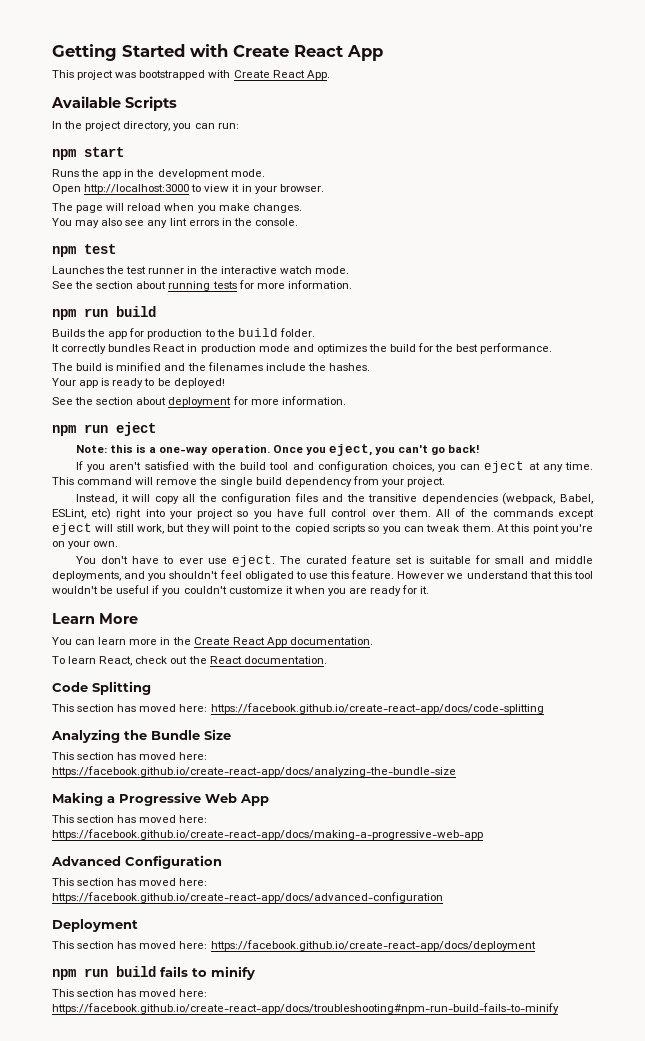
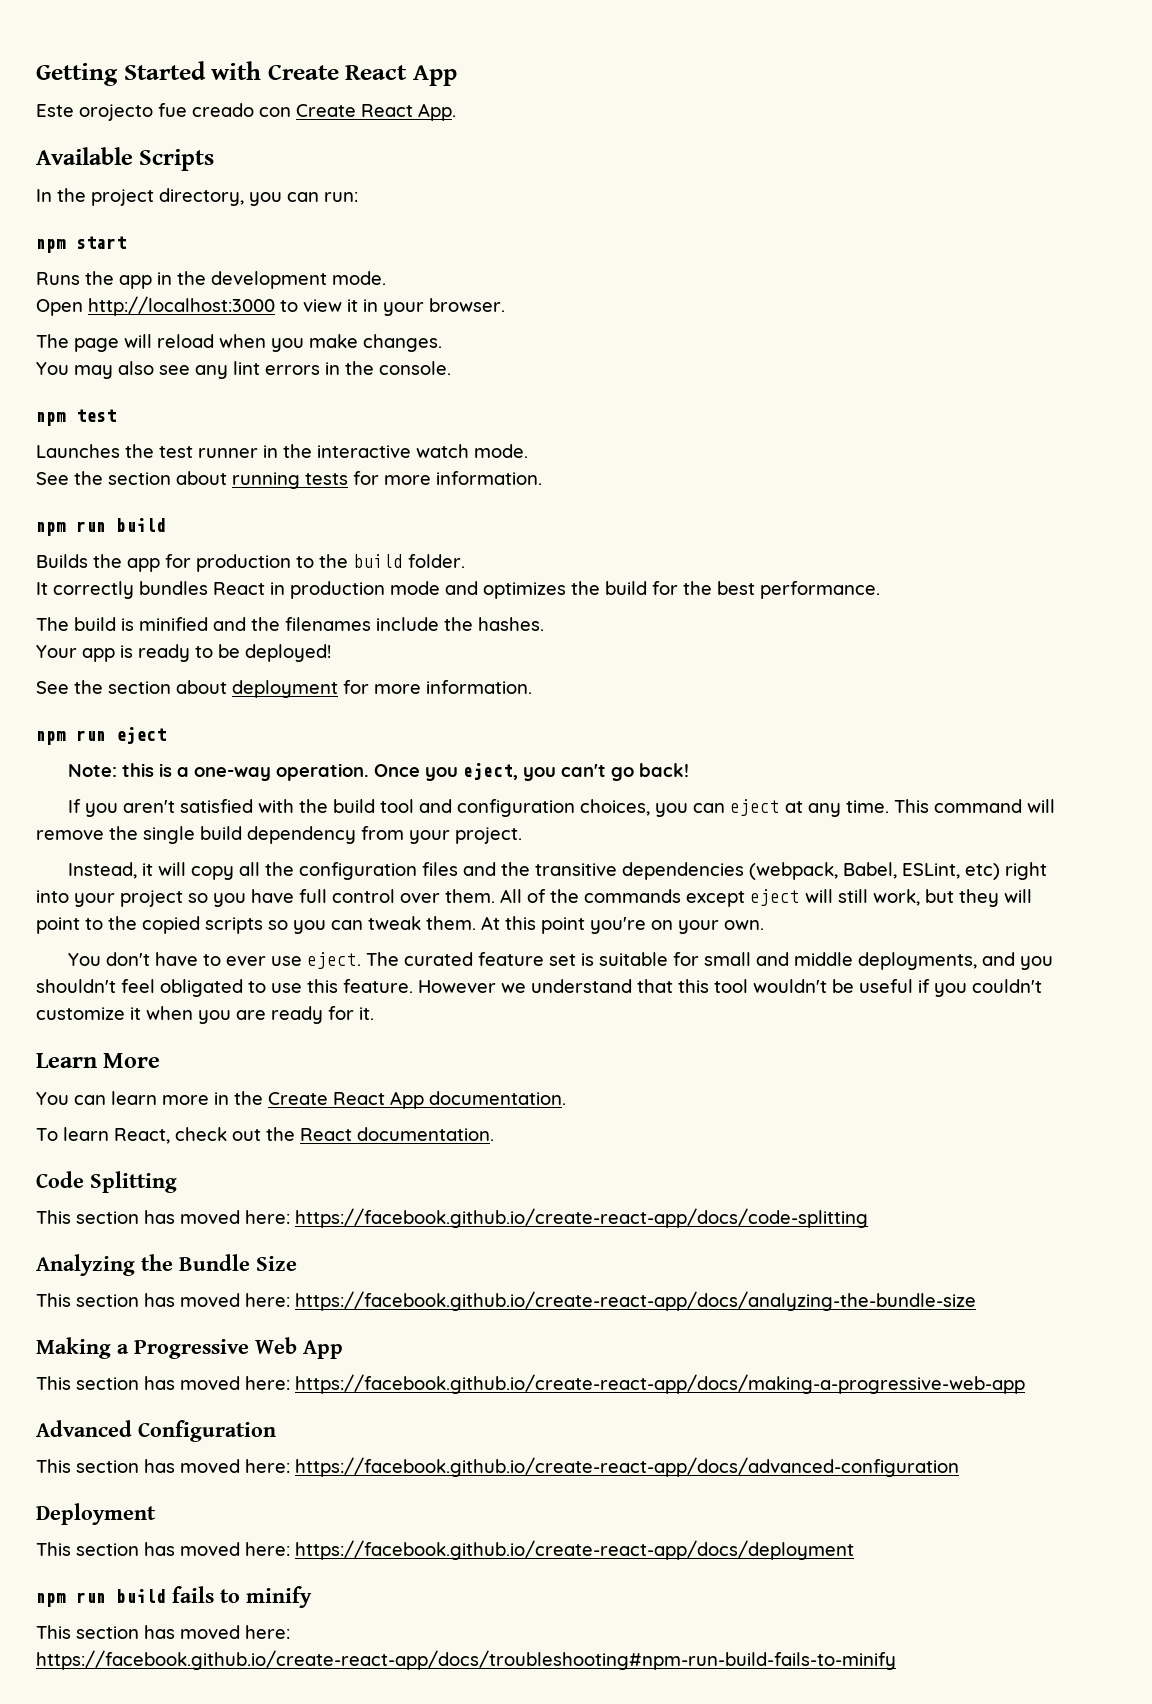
[52,70,231,80] This project was bootstrapped with -> [36,103,291,121] Este orojecto fue creado con

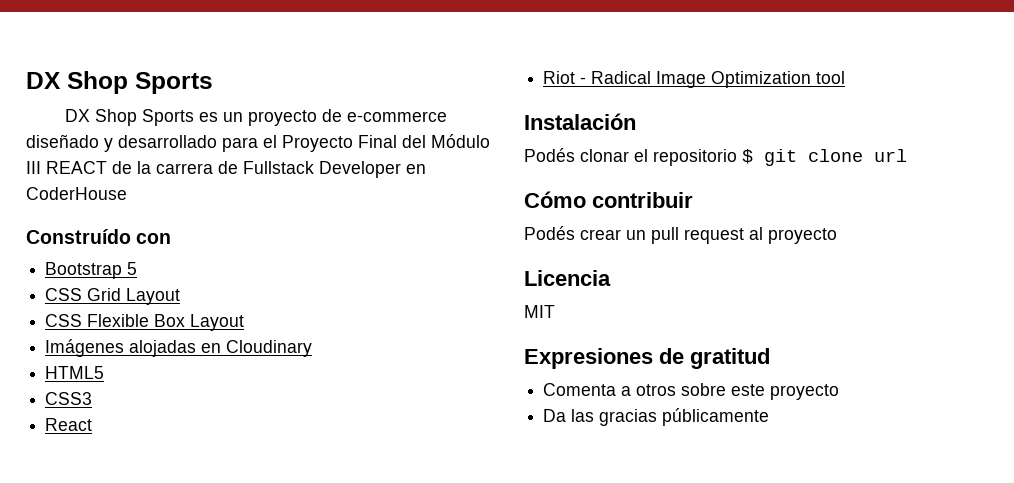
[36,61,458,86] [36,103,456,121] [36,147,215,171] [36,188,358,206] [36,236,126,253] [36,271,386,289] [36,296,505,316] [36,334,442,352] [36,361,451,379] [36,409,116,426] [36,444,528,458] [36,471,542,489] [36,518,166,536] [36,554,465,572] [36,581,880,599] [36,617,544,631] [36,644,331,662] [36,680,532,698] [36,727,166,745] [67,763,689,781] [67,799,1055,817] [36,826,522,844] [67,862,1047,880] [36,889,1032,907] [36,916,764,934] [67,952,1053,970] [36,979,1042,997] [36,1006,374,1024] [36,1053,161,1068] [36,1091,566,1109] [36,1127,494,1144] [36,1171,177,1193] [36,1208,868,1228] [36,1254,297,1276] [36,1291,976,1311] [36,1337,343,1359] [36,1374,1025,1394] [36,1420,276,1442] [36,1457,959,1477] [36,1503,156,1525] [36,1540,854,1560] [36,1586,312,1608] [36,1625,290,1639] [36,1650,896,1670] Getting Started with Create React App // Este orojecto fue creado con Create React App. // Available Scripts // In the project directory, you can run: // npm start // Runs the app in the development mode. // Open http://localhost:3000 to view it in your browser. // The page will reload when you make changes. // You may also see any lint errors in the console. // npm test // Launches the test runner in the interactive watch mode. // See the section about running tests for more information. // npm run build // Builds the app for production to the build folder. // It correctly bundles React in production mode and optimizes the build for the best performance. // The build is minified and the filenames include the hashes. // Your app is ready to be deployed! // See the section about deployment for more information. // npm run eject // Note: this is a one-way operation. Once you eject, you can't go back! // If you aren't satisfied with the build tool and configuration choices, you can eject at any time. This command will remove the single build dependency from your project. // Instead, it will copy all the configuration files and the transitive dependencies (webpack, Babel, ESLint, etc) right into your project so you have full control over them. All of the commands except eject will still work, but they will point to the copied scripts so you can tweak them. At this point you're on your own. // You don't have to ever use eject. The curated feature set is suitable for small and middle deployments, and you shouldn't feel obligated to use this feature. However we understand that this tool wouldn't be useful if you couldn't customize it when you are ready for it. // Learn More // You can learn more in the Create React App documentation. // To learn React, check out the React documentation. // Code Splitting // This section has moved here: https://facebook.github.io/create-react-app/docs/code-splitting // Analyzing the Bundle Size // This section has moved here: https://facebook.github.io/create-react-app/docs/analyzing-the-bundle-size // Making a Progressive Web App // This section has moved here: https://facebook.github.io/create-react-app/docs/making-a-progressive-web-app // Advanced Configuration // This section has moved here: https://facebook.github.io/create-react-app/docs/advanced-configuration // Deployment // This section has moved here: https://facebook.github.io/create-react-app/docs/deployment // npm run build fails to minify // This section has moved here: https://facebook.github.io/create-react-app/docs/troubleshooting#npm-run-build-fails-to-minify -> [26,71,213,94] [65,109,448,126] [26,134,490,152] [26,161,426,178] [26,187,127,200] [26,229,172,244] [45,262,138,279] [45,288,181,305] [45,314,245,331] [45,339,313,357] [45,366,105,379] [45,392,93,405] [45,418,93,431] [543,71,846,88] [524,113,636,130] [524,148,907,166] [524,191,693,208] [524,226,837,244] [524,270,611,286] [524,305,555,318] [524,348,770,369] [543,383,840,400] [543,408,770,426] DX Shop Sports // DX Shop Sports es un proyecto de e-commerce diseñado y desarrollado para el Proyecto Final del Módulo III REACT de la carrera de Fullstack Developer en CoderHouse // Construído con // Bootstrap 5 // CSS Grid Layout // CSS Flexible Box Layout // Imágenes alojadas en Cloudinary // HTML5 // CSS3 // React // Riot - Radical Image Optimization tool // Instalación // Podés clonar el repositorio $ git clone url // Cómo contribuir // Podés crear un pull request al proyecto // Licencia // MIT // Expresiones de gratitud // Comenta a otros sobre este proyecto // Da las gracias públicamente

